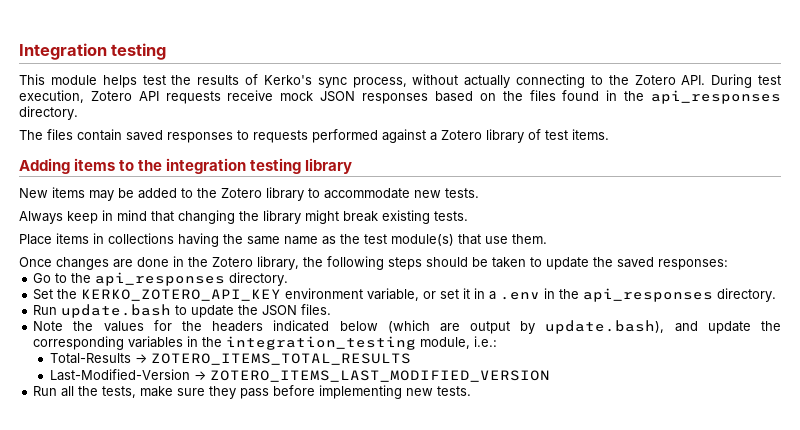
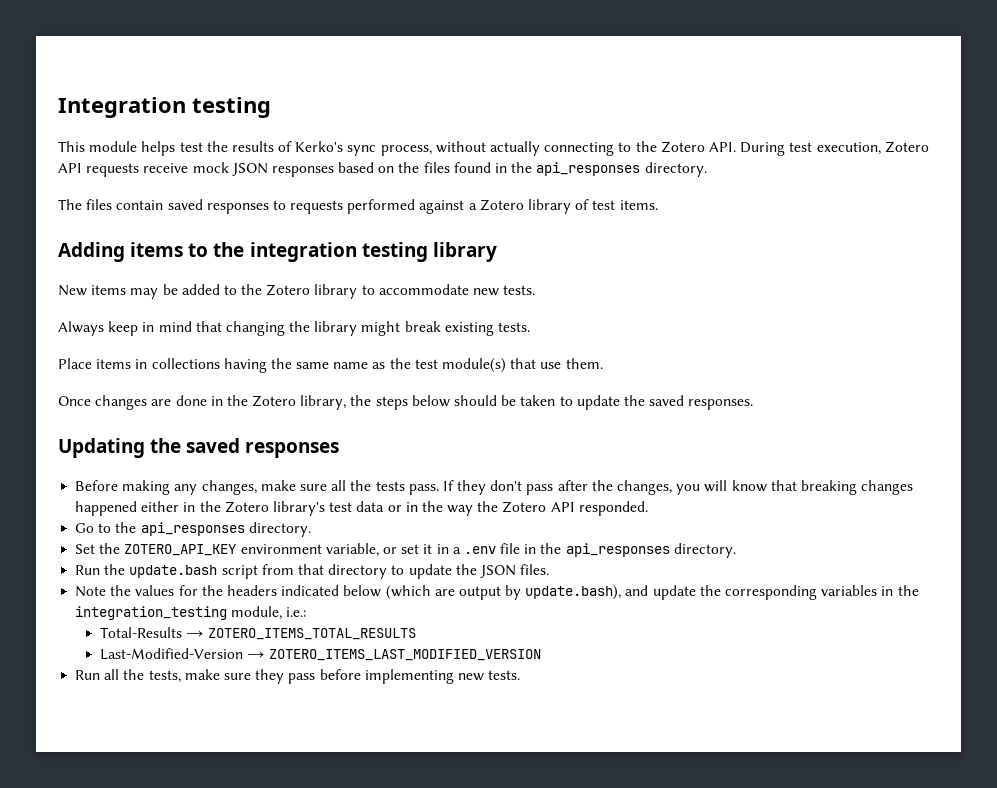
[327,256,422,270] following steps -> [375,395,450,410] steps below
[658,259,728,270] responses: -> [688,399,754,410] [58,438,340,458] [75,480,914,495] [75,501,648,516] responses. // Updating the saved responses // Before making any changes, make sure all the tests pass. If they don't pass after the changes, you will know that breaking changes happened either in the Zotero library's test data or in the way the Zotero API responded.
[81,289,282,301] KERKO_ZOTERO_API_KEY -> [124,544,237,556] ZOTERO_API_KEY
(541, 296) none -> [500,543,521,554] file
[61,304,172,318] update.bash -> [104,564,388,579] the update.bash script from that directory

